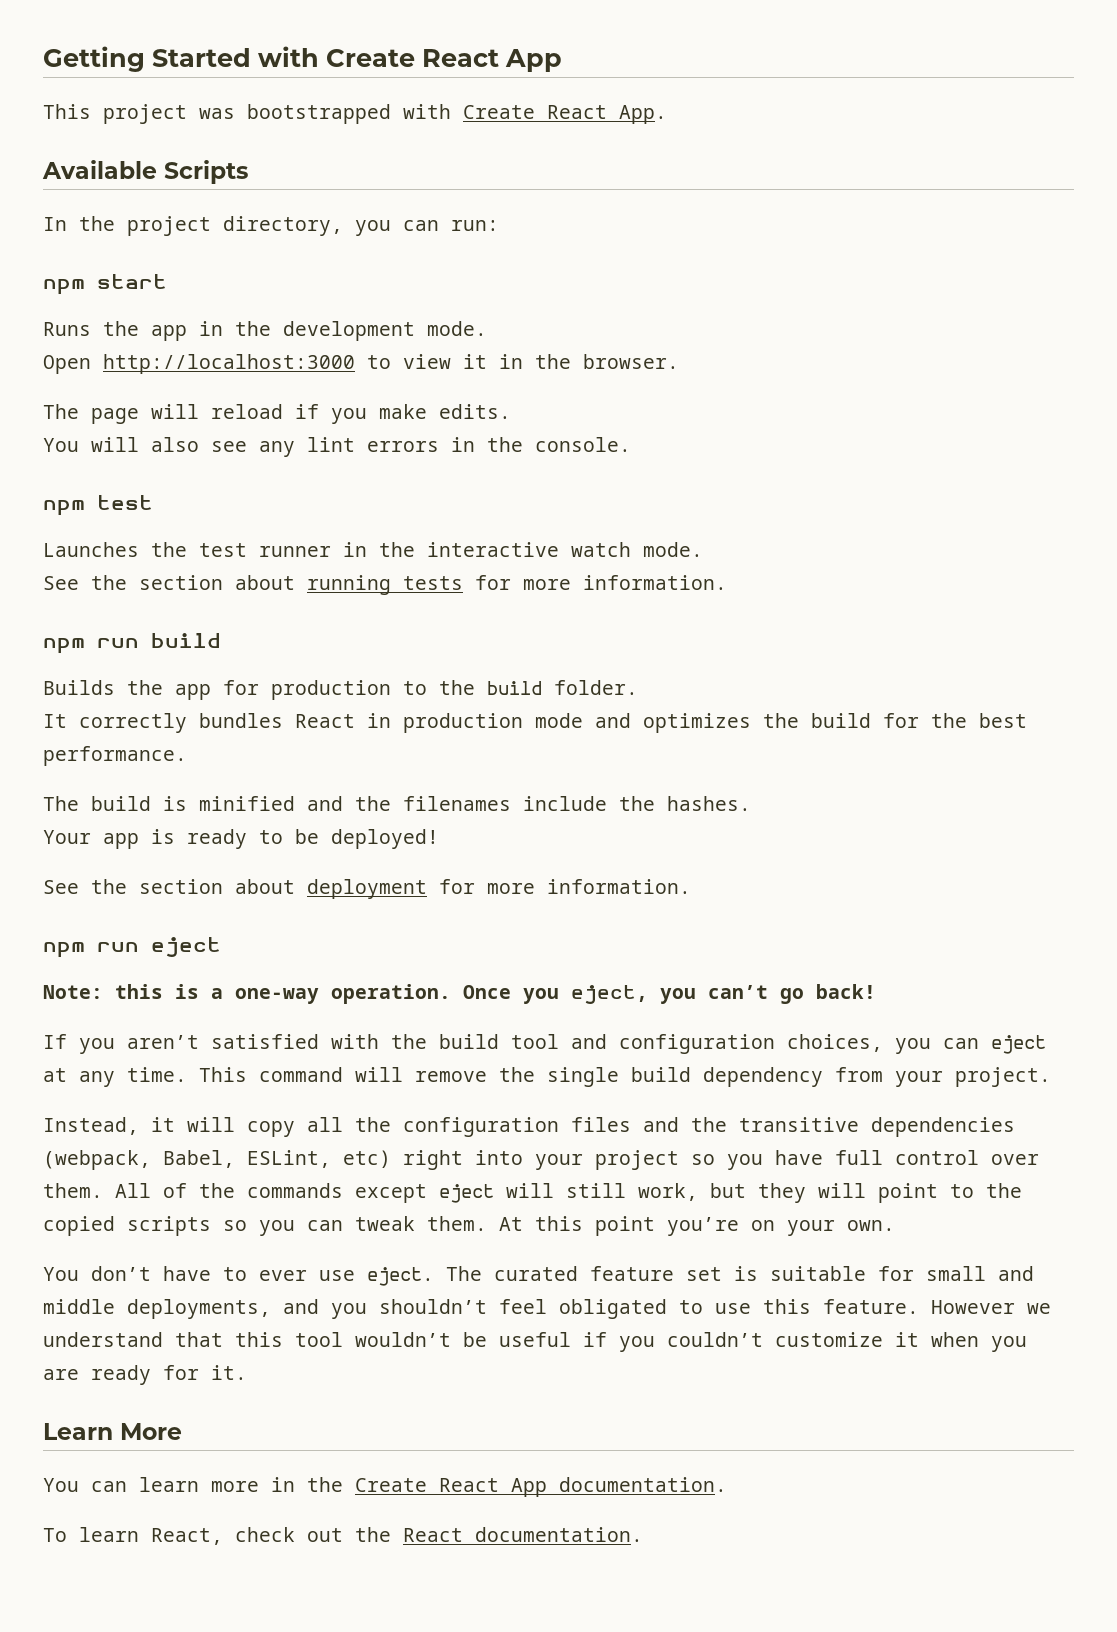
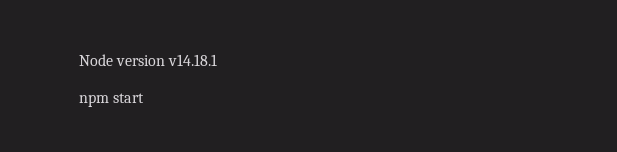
[43,46,562,72] [43,104,667,124] [42,160,248,184] [43,216,499,236] [43,274,167,295] [43,321,487,341] [43,354,679,374] [43,404,511,424] [43,437,631,457] [43,495,153,516] [43,542,703,557] [43,575,727,595] [43,633,221,654] [43,680,638,700] [43,713,1027,733] [43,746,187,766] [43,796,751,811] [43,829,439,849] [43,879,691,899] [43,937,221,958] [43,984,876,1004] [43,1034,1046,1054] [43,1067,1051,1087] [43,1117,1015,1137] [43,1150,1039,1170] [43,1183,1022,1203] [43,1216,895,1236] [43,1266,1034,1286] [43,1299,1051,1319] [43,1332,1027,1352] [43,1365,247,1385] [43,1423,182,1440] [43,1477,727,1497] [43,1527,643,1545] Getting Started with Create React App // This project was bootstrapped with Create React App. // Available Scripts // In the project directory, you can run: // npm start // Runs the app in the development mode. // Open http://localhost:3000 to view it in the browser. // The page will reload if you make edits. // You will also see any lint errors in the console. // npm test // Launches the test runner in the interactive watch mode. // See the section about running tests for more information. // npm run build // Builds the app for production to the build folder. // It correctly bundles React in production mode and optimizes the build for the best performance. // The build is minified and the filenames include the hashes. // Your app is ready to be deployed! // See the section about deployment for more information. // npm run eject // Note: this is a one-way operation. Once you eject, you can’t go back! // If you aren’t satisfied with the build tool and configuration choices, you can eject at any time. This command will remove the single build dependency from your project. // Instead, it will copy all the configuration files and the transitive dependencies (webpack, Babel, ESLint, etc) right into your project so you have full control over them. All of the commands except eject will still work, but they will point to the copied scripts so you can tweak them. At this point you’re on your own. // You don’t have to ever use eject. The curated feature set is suitable for small and middle deployments, and you shouldn’t feel obligated to use this feature. However we understand that this tool wouldn’t be useful if you couldn’t customize it when you are ready for it. // Learn More // You can learn more in the Create React App documentation. // To learn React, check out the React documentation. -> [79,54,218,66] [79,93,145,107] Node version v14.18.1 // npm start

